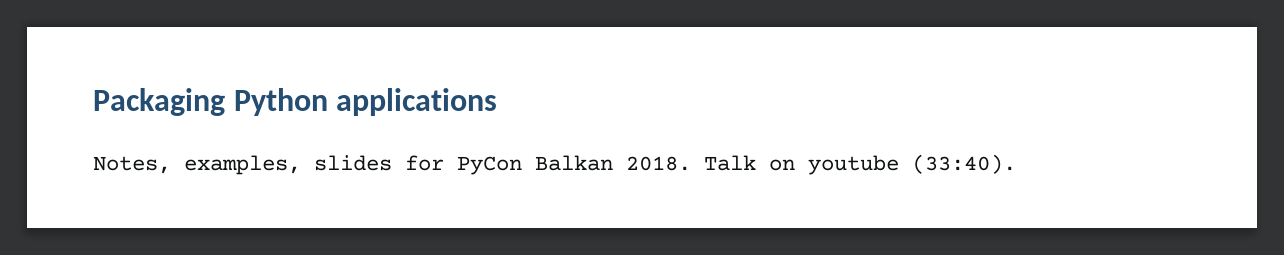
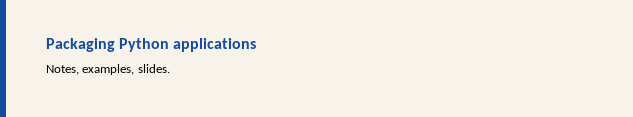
[314,154,1016,175] slides for PyCon Balkan 2018. Talk on youtube (33:40). -> [137,64,170,73] slides.

